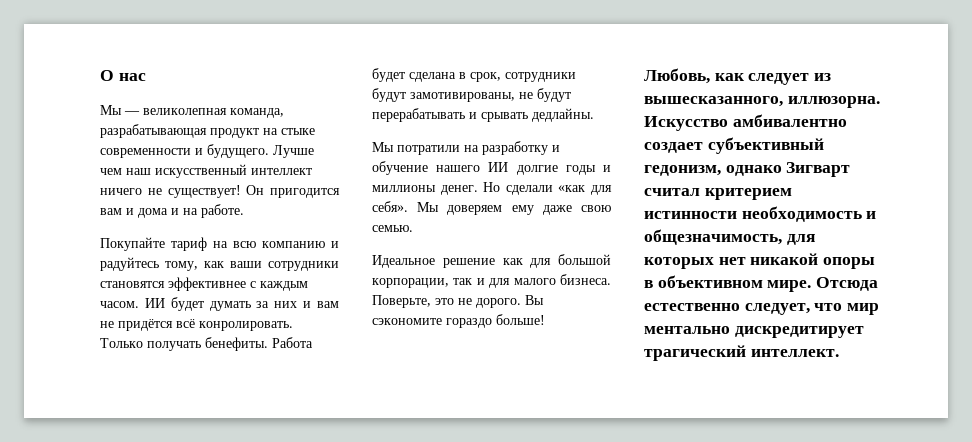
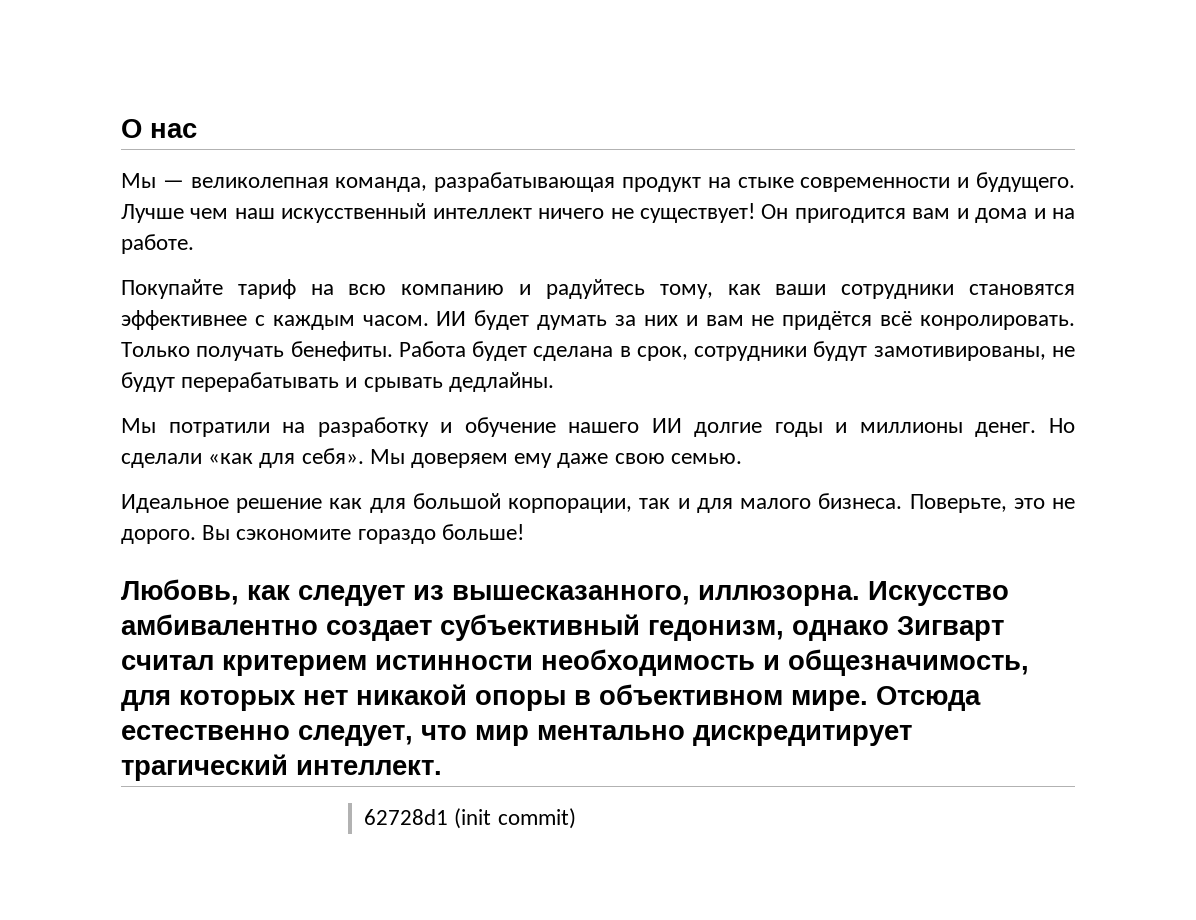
(839, 353) none -> [364,808,576,829] // 62728d1 (init commit)

